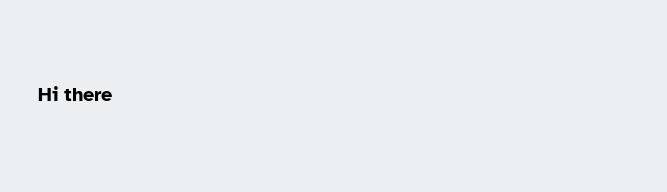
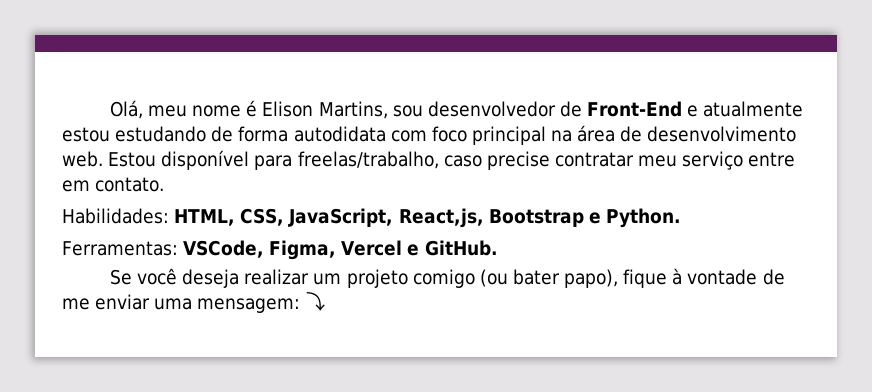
[38,86,112,101] Hi there -> [109,100,804,119] [62,125,797,145] [62,150,796,170] [62,177,165,192] [62,208,681,228] [62,240,498,260] [109,268,785,288] [62,292,325,313] Olá, meu nome é Elison Martins, sou desenvolvedor de Front-End e atualmente estou estudando de forma autodidata com foco principal na área de desenvolvimento web. Estou disponível para freelas/trabalho, caso precise contratar meu serviço entre em contato. // Habilidades: HTML, CSS, JavaScript, React,js, Bootstrap e Python. // Ferramentas: VSCode, Figma, Vercel e GitHub. // Se você deseja realizar um projeto comigo (ou bater papo), fique à vontade de me enviar uma mensagem: ⤵

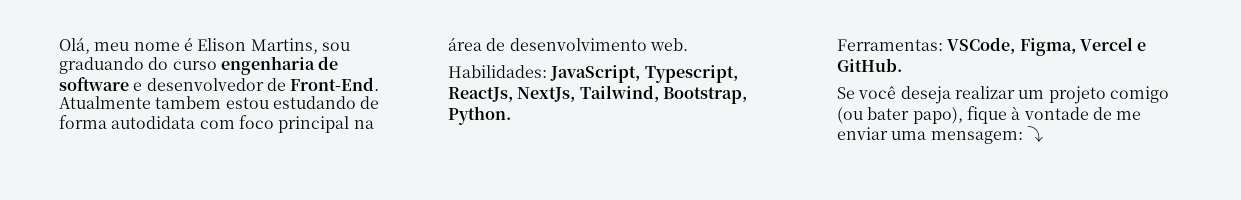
[427,101,804,117] desenvolvedor de Front-End e atualmente -> [59,56,339,75] [59,77,380,91] [59,96,222,109] graduando do curso engenharia de software e desenvolvedor de Front-End. Atualmente tambem
[108,150,796,170] [62,177,165,192] [62,208,601,228] Estou disponível para freelas/trabalho, caso precise contratar meu serviço entre em contato. // Habilidades: HTML, CSS, JavaScript, React,js, Bootstrap e -> [448,65,738,83] [448,85,747,104] // Habilidades: JavaScript, Typescript, ReactJs, NextJs, Tailwind, Bootstrap,

